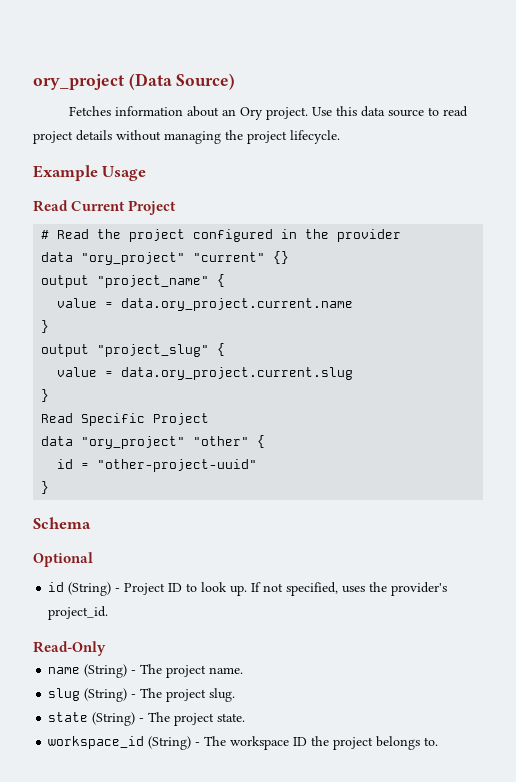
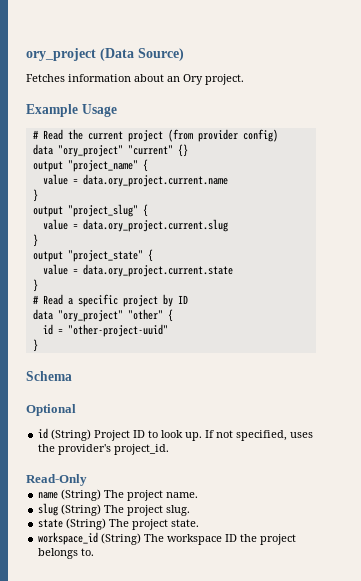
[311,106,468,117] [33,130,340,144] Use this data source to read project details without managing the project lifecycle. -> (244, 79) none
[33,200,177,215] // Read Current Project -> (117, 110) none
[129,229,330,242] project configured in the -> [87,129,193,142] current project (from
(402, 235) none -> [242,129,278,142] config)
[41,413,210,426] Read Specific Project -> [32,249,153,262] [42,264,233,277] [32,279,38,292] [32,294,188,307] output "project_state" { // value = data.ory_project.current.state // } // # Read a specific project by ID
[115,588,121,592] - -> (92, 435) none
[131,670,137,674] - -> (102, 495) none
[131,694,137,698] - -> (102, 510) none
[139,718,145,722] - -> (107, 524) none
[195,742,201,746] - -> (142, 539) none

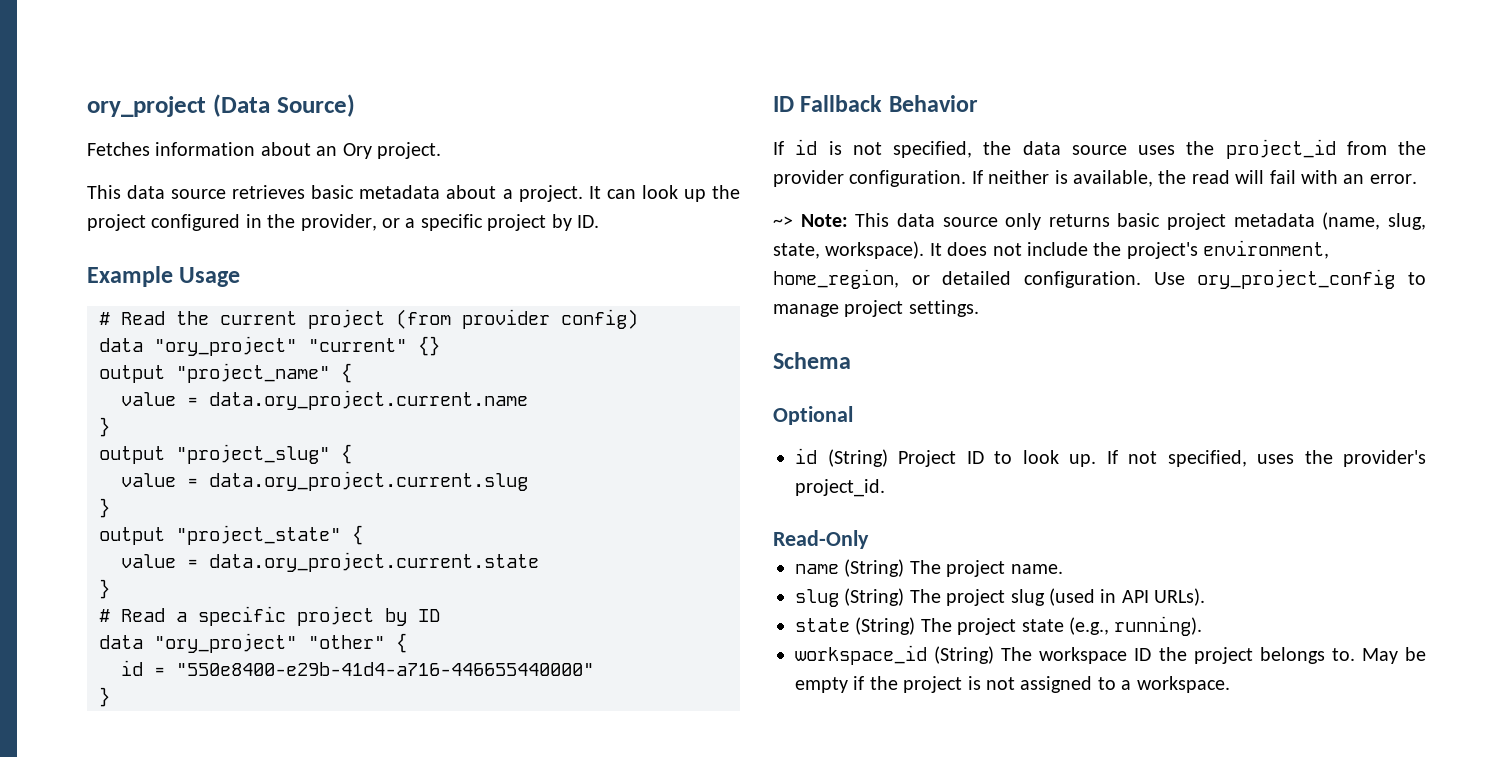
(244, 79) none -> [87,185,741,202] [87,214,599,231] // This data source retrieves basic metadata about a project. It can look up the project configured in the provider, or a specific project by ID.
[67,324,168,337] [32,339,38,352] "other-project-uuid" // } -> [176,662,594,676] [99,687,110,707] [773,95,978,112] [773,139,1426,159] [773,170,1417,187] [773,212,1426,230] [773,240,1330,259] [773,269,1426,289] [773,300,979,317] "550e8400-e29b-41d4-a716-446655440000" // } // ID Fallback Behavior // If id is not specified, the data source uses the project_id from the provider configuration. If neither is available, the read will fail with an error. // ~> Note: This data source only returns basic project metadata (name, slug, state, workspace). It does not include the project's environment, home_region, or detailed configuration. Use ory_project_config to manage project settings.
[166,505,191,516] slug. -> [1010,588,1206,606] slug (used in API URLs).
[171,519,200,527] state. -> [1021,616,1203,636] state (e.g., running).
(95, 552) none -> [1361,647,1426,664] [795,676,1230,693] May be empty if the project is not assigned to a workspace.

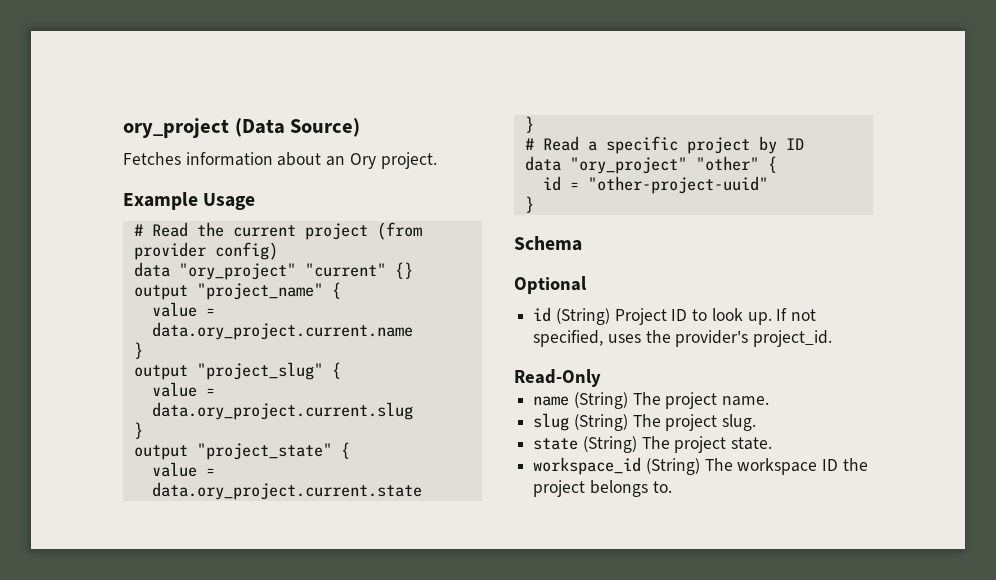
[87,185,741,202] [87,214,599,231] // This data source retrieves basic metadata about a project. It can look up the project configured in the provider, or a specific project by ID. -> (437, 160) none
[176,662,594,676] [99,687,110,707] [773,95,978,112] [773,139,1426,159] [773,170,1417,187] [773,212,1426,230] [773,240,1330,259] [773,269,1426,289] [773,300,979,317] "550e8400-e29b-41d4-a716-446655440000" // } // ID Fallback Behavior // If id is not specified, the data source uses the project_id from the provider configuration. If neither is available, the read will fail with an error. // ~> Note: This data source only returns basic project metadata (name, slug, state, workspace). It does not include the project's environment, home_region, or detailed configuration. Use ory_project_config to manage project settings. -> [587,176,768,194] [524,196,534,213] "other-project-uuid" // }
[1010,588,1206,606] slug (used in API URLs). -> [722,414,757,431] slug.
[1021,616,1203,636] state (e.g., running). -> [731,437,773,450] state.
[1361,647,1426,664] [795,676,1230,693] May be empty if the project is not assigned to a workspace. -> (672, 487) none

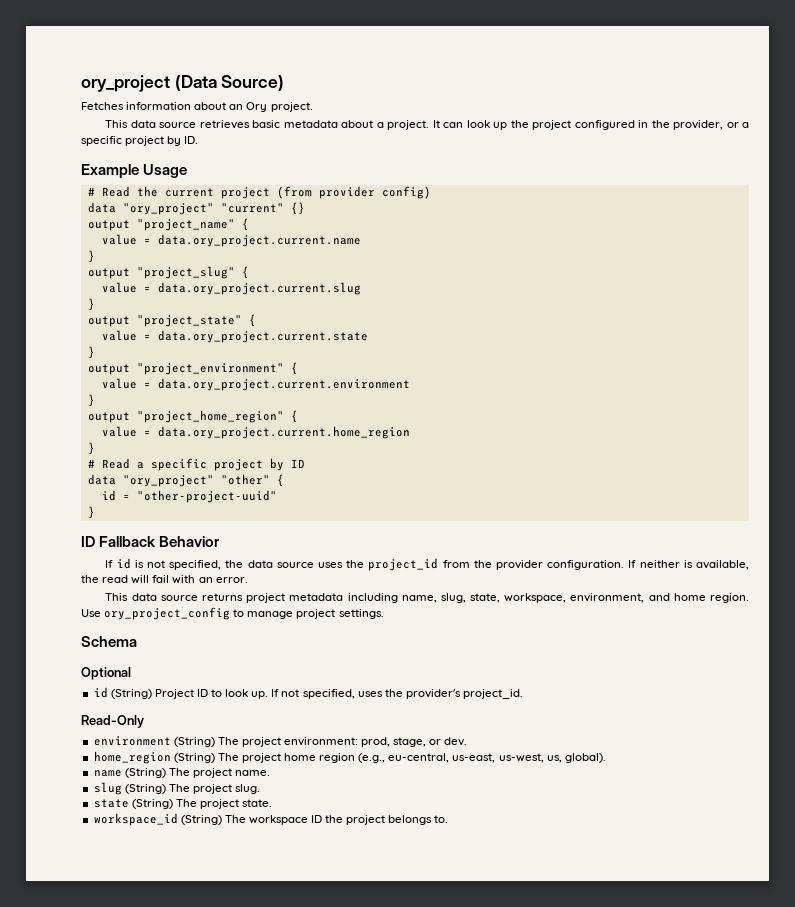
(437, 160) none -> [105,120,750,130] [81,136,199,146] // This data source retrieves basic metadata about a project. It can look up the project configured in the provider, or a specific project by ID.
(534, 124) none -> [87,362,298,375] [101,378,410,391] [87,394,95,407] [87,410,298,423] [101,426,410,439] [87,442,95,455] // output "project_environment" { // value = data.ory_project.current.environment // } // output "project_home_region" { // value = data.ory_project.current.home_region // }
(534, 204) none -> [81,536,221,547] [105,558,749,571] [81,575,248,584] [105,593,750,603] [81,607,384,620] // ID Fallback Behavior // If id is not specified, the data source uses the project_id from the provider configuration. If neither is available, the read will fail with an error. // This data source returns project metadata including name, slug, state, workspace, environment, and home region. Use ory_project_config to manage project settings.
(601, 378) none -> [93,736,468,747] [93,751,606,764] // environment (String) The project environment: prod, stage, or dev. // home_region (String) The project home region (e.g., eu-central, us-east, us-west, us, global).

